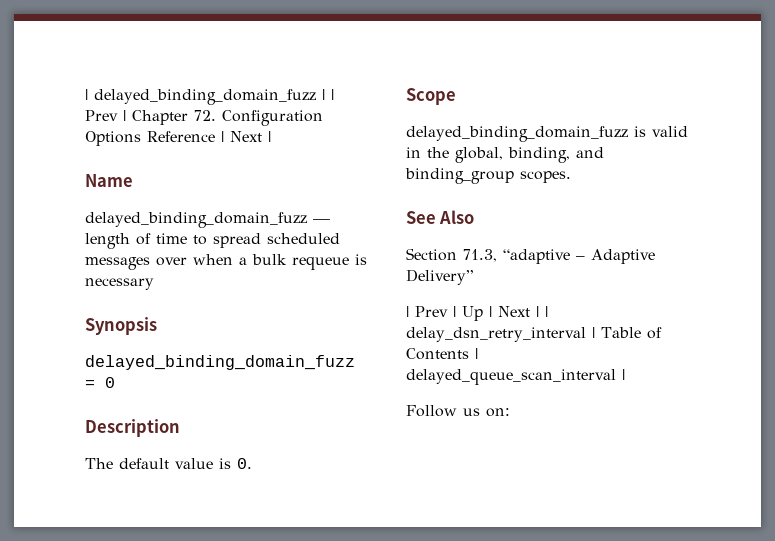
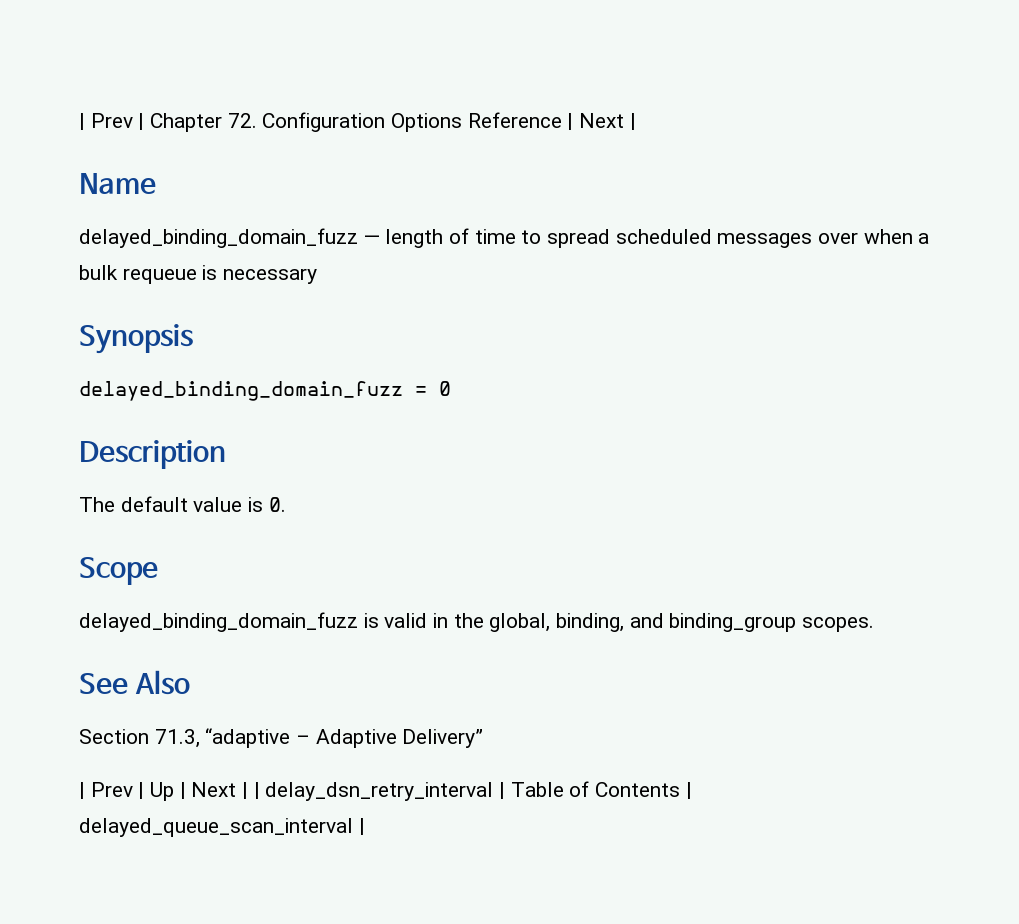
[85,89,334,105] | delayed_binding_domain_fuzz | | -> [79,113,85,130] |
[406,405,510,417] // Follow us on: -> (365, 826) none

